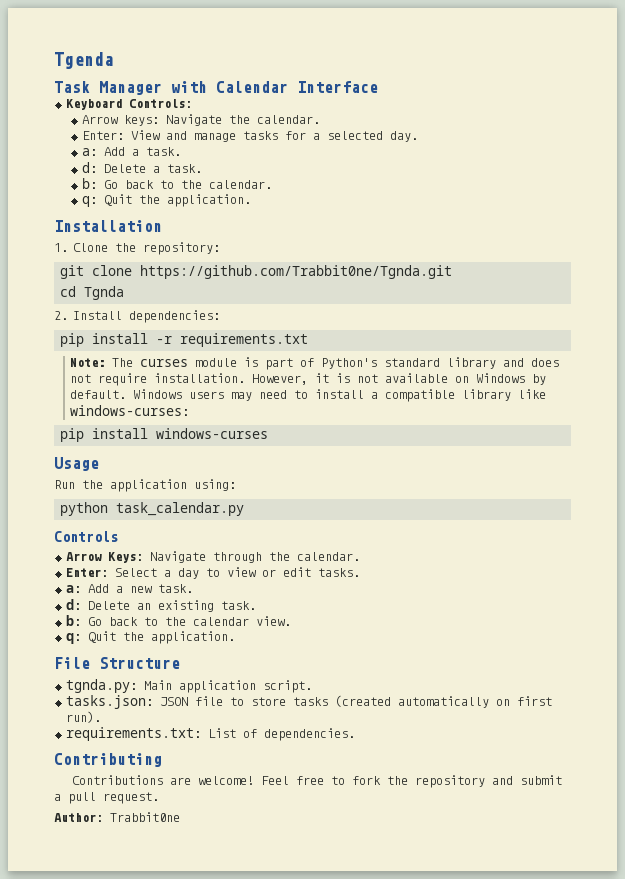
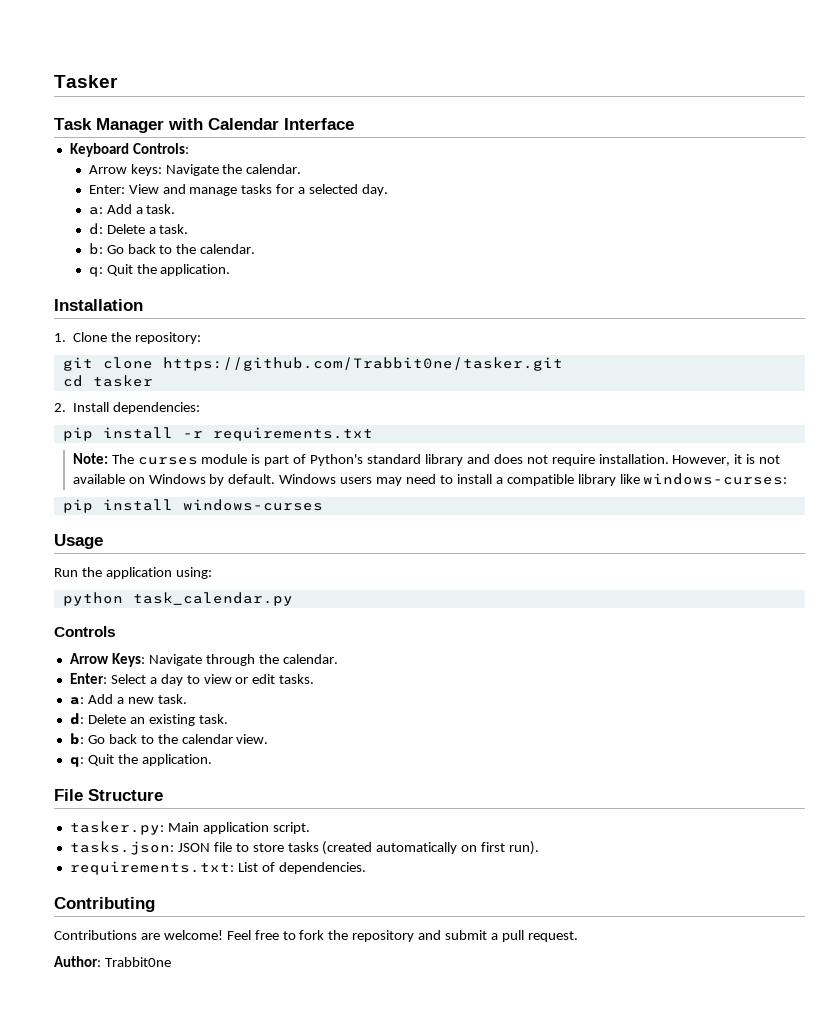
[54,52,114,69] Tgenda -> [54,75,118,88] Tasker
[140,265,453,279] https://github.com/Trabbit0ne/Tgnda.git -> [162,357,563,371] https://github.com/Trabbit0ne/tasker.git
[84,286,125,300] Tgnda -> [92,375,153,387] tasker
[65,679,137,693] tgnda.py: -> [69,821,164,835] tasker.py:

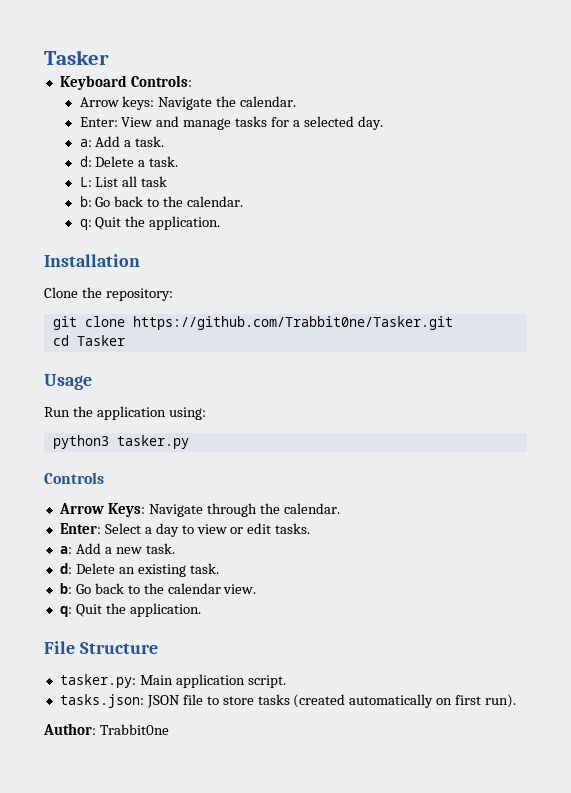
[54,75,118,88] [54,118,354,133] Tasker // Task Manager with Calendar Interface -> [44,50,109,65] Tasker
(189, 229) none -> [79,176,168,187] // L: List all task
[54,333,66,342] 1. -> (140, 260) none
[162,357,563,371] https://github.com/Trabbit0ne/tasker.git -> [132,316,453,330] https://github.com/Trabbit0ne/Tasker.git
[92,375,153,387] [54,402,201,414] [62,427,373,441] [72,453,781,466] [72,473,788,486] [62,499,323,513] tasker // 2. Install dependencies: // pip install -r requirements.txt // Note: The curses module is part of Python's standard library and does not require installation. However, it is not available on Windows by default. Windows users may need to install a compatible library like windows-curses: // pip install windows-curses -> [76,335,125,346] Tasker
[62,592,293,606] python task_calendar.py -> [52,435,189,449] python3 tasker.py
[69,861,366,875] [54,897,155,912] [54,930,578,942] // requirements.txt: List of dependencies. // Contributing // Contributions are welcome! Feel free to fork the repository and submit a pull request. -> (517, 701) none

